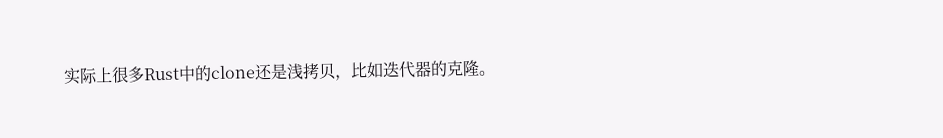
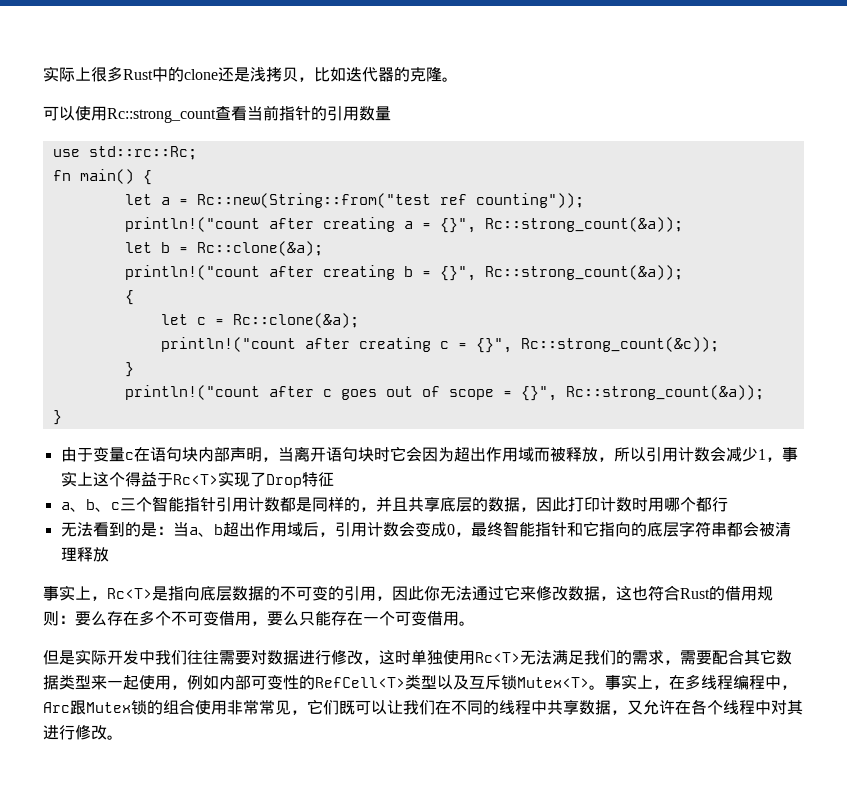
(496, 73) none -> [43,105,391,123] [52,146,197,160] [52,169,152,185] [124,193,584,208] [124,217,683,233] [124,241,323,256] [124,265,683,281] [124,290,134,305] [160,313,359,328] [160,337,719,353] [124,362,134,377] [124,385,764,401] [52,410,62,425] [60,446,798,462] [60,471,334,488] [60,496,728,512] [60,521,791,537] [60,547,109,562] [43,585,773,601] [43,610,475,626] [43,649,792,665] [43,674,797,690] [43,699,803,715] [43,724,123,740] // 可以使用Rc::strong_count查看当前指针的引用数量 // use std::rc::Rc; // fn main() { // let a = Rc::new(String::from("test ref counting")); // println!("count after creating a = {}", Rc::strong_count(&a)); // let b = Rc::clone(&a); // println!("count after creating b = {}", Rc::strong_count(&a)); // { // let c = Rc::clone(&a); // println!("count after creating c = {}", Rc::strong_count(&c)); // } // println!("count after c goes out of scope = {}", Rc::strong_count(&a)); // } // 由于变量c在语句块内部声明，当离开语句块时它会因为超出作用域而被释放，所以引用计数会减少1，事实上这个得益于Rc<T>实现了Drop特征 // a、b、c三个智能指针引用计数都是同样的，并且共享底层的数据，因此打印计数时用哪个都行 // 无法看到的是：当a、b超出作用域后，引用计数会变成0，最终智能指针和它指向的底层字符串都会被清理释放 // 事实上，Rc<T>是指向底层数据的不可变的引用，因此你无法通过它来修改数据，这也符合Rust的借用规则：要么存在多个不可变借用，要么只能存在一个可变借用。 // 但是实际开发中我们往往需要对数据进行修改，这时单独使用Rc<T>无法满足我们的需求，需要配合其它数据类型来一起使用，例如内部可变性的RefCell<T>类型以及互斥锁Mutex<T>。事实上，在多线程编程中，Arc跟Mutex锁的组合使用非常常见，它们既可以让我们在不同的线程中共享数据，又允许在各个线程中对其进行修改。

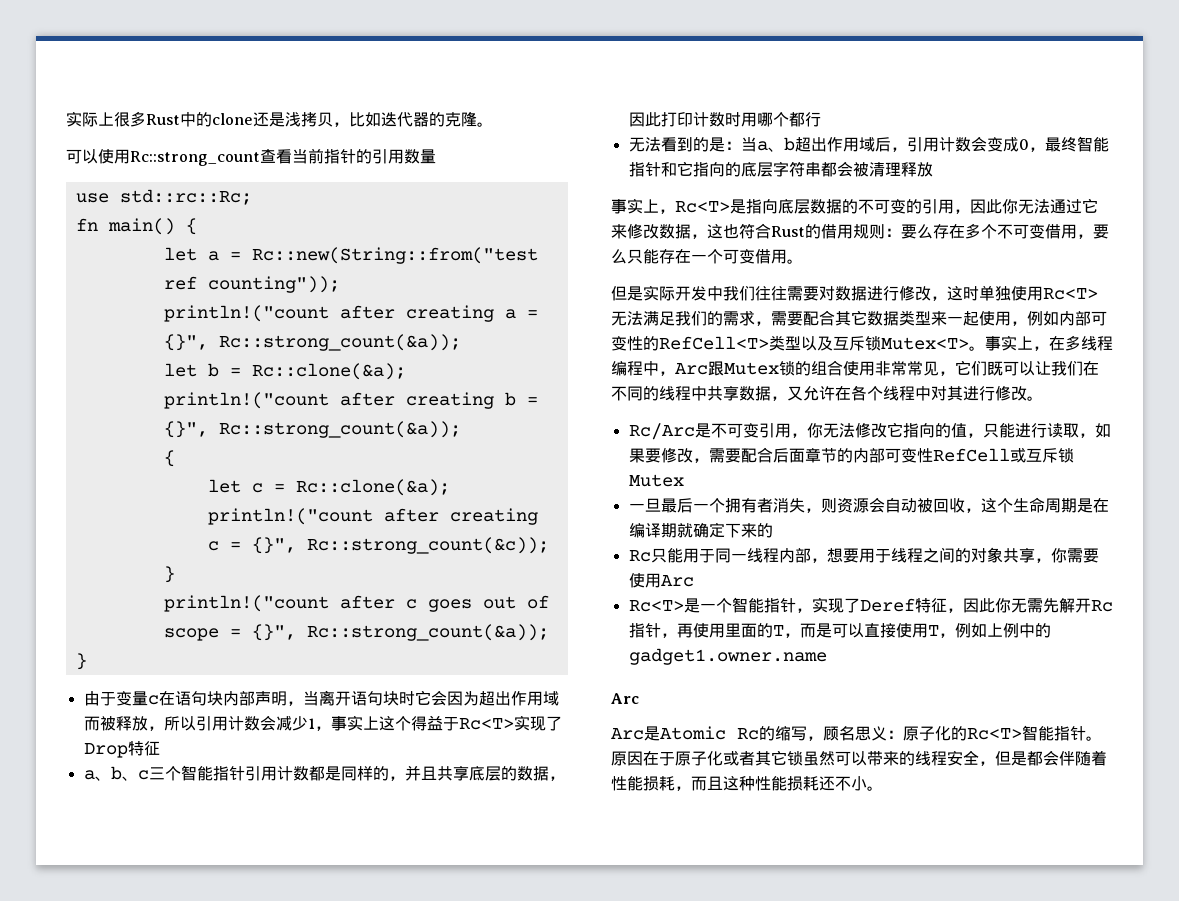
(123, 737) none -> [628,422,1111,440] [628,447,1074,463] [628,474,684,487] [628,497,1109,513] [628,522,773,538] [628,547,1099,563] [628,573,694,588] [628,597,1113,613] [628,623,1051,638] [628,648,827,665] [611,693,639,704] [611,725,1102,741] [611,750,1107,766] [611,776,883,791] // Rc/Arc是不可变引用，你无法修改它指向的值，只能进行读取，如果要修改，需要配合后面章节的内部可变性RefCell或互斥锁Mutex // 一旦最后一个拥有者消失，则资源会自动被回收，这个生命周期是在编译期就确定下来的 // Rc只能用于同一线程内部，想要用于线程之间的对象共享，你需要使用Arc // Rc<T>是一个智能指针，实现了Deref特征，因此你无需先解开Rc指针，再使用里面的T，而是可以直接使用T，例如上例中的gadget1.owner.name // Arc // Arc是Atomic Rc的缩写，顾名思义：原子化的Rc<T>智能指针。原因在于原子化或者其它锁虽然可以带来的线程安全，但是都会伴随着性能损耗，而且这种性能损耗还不小。

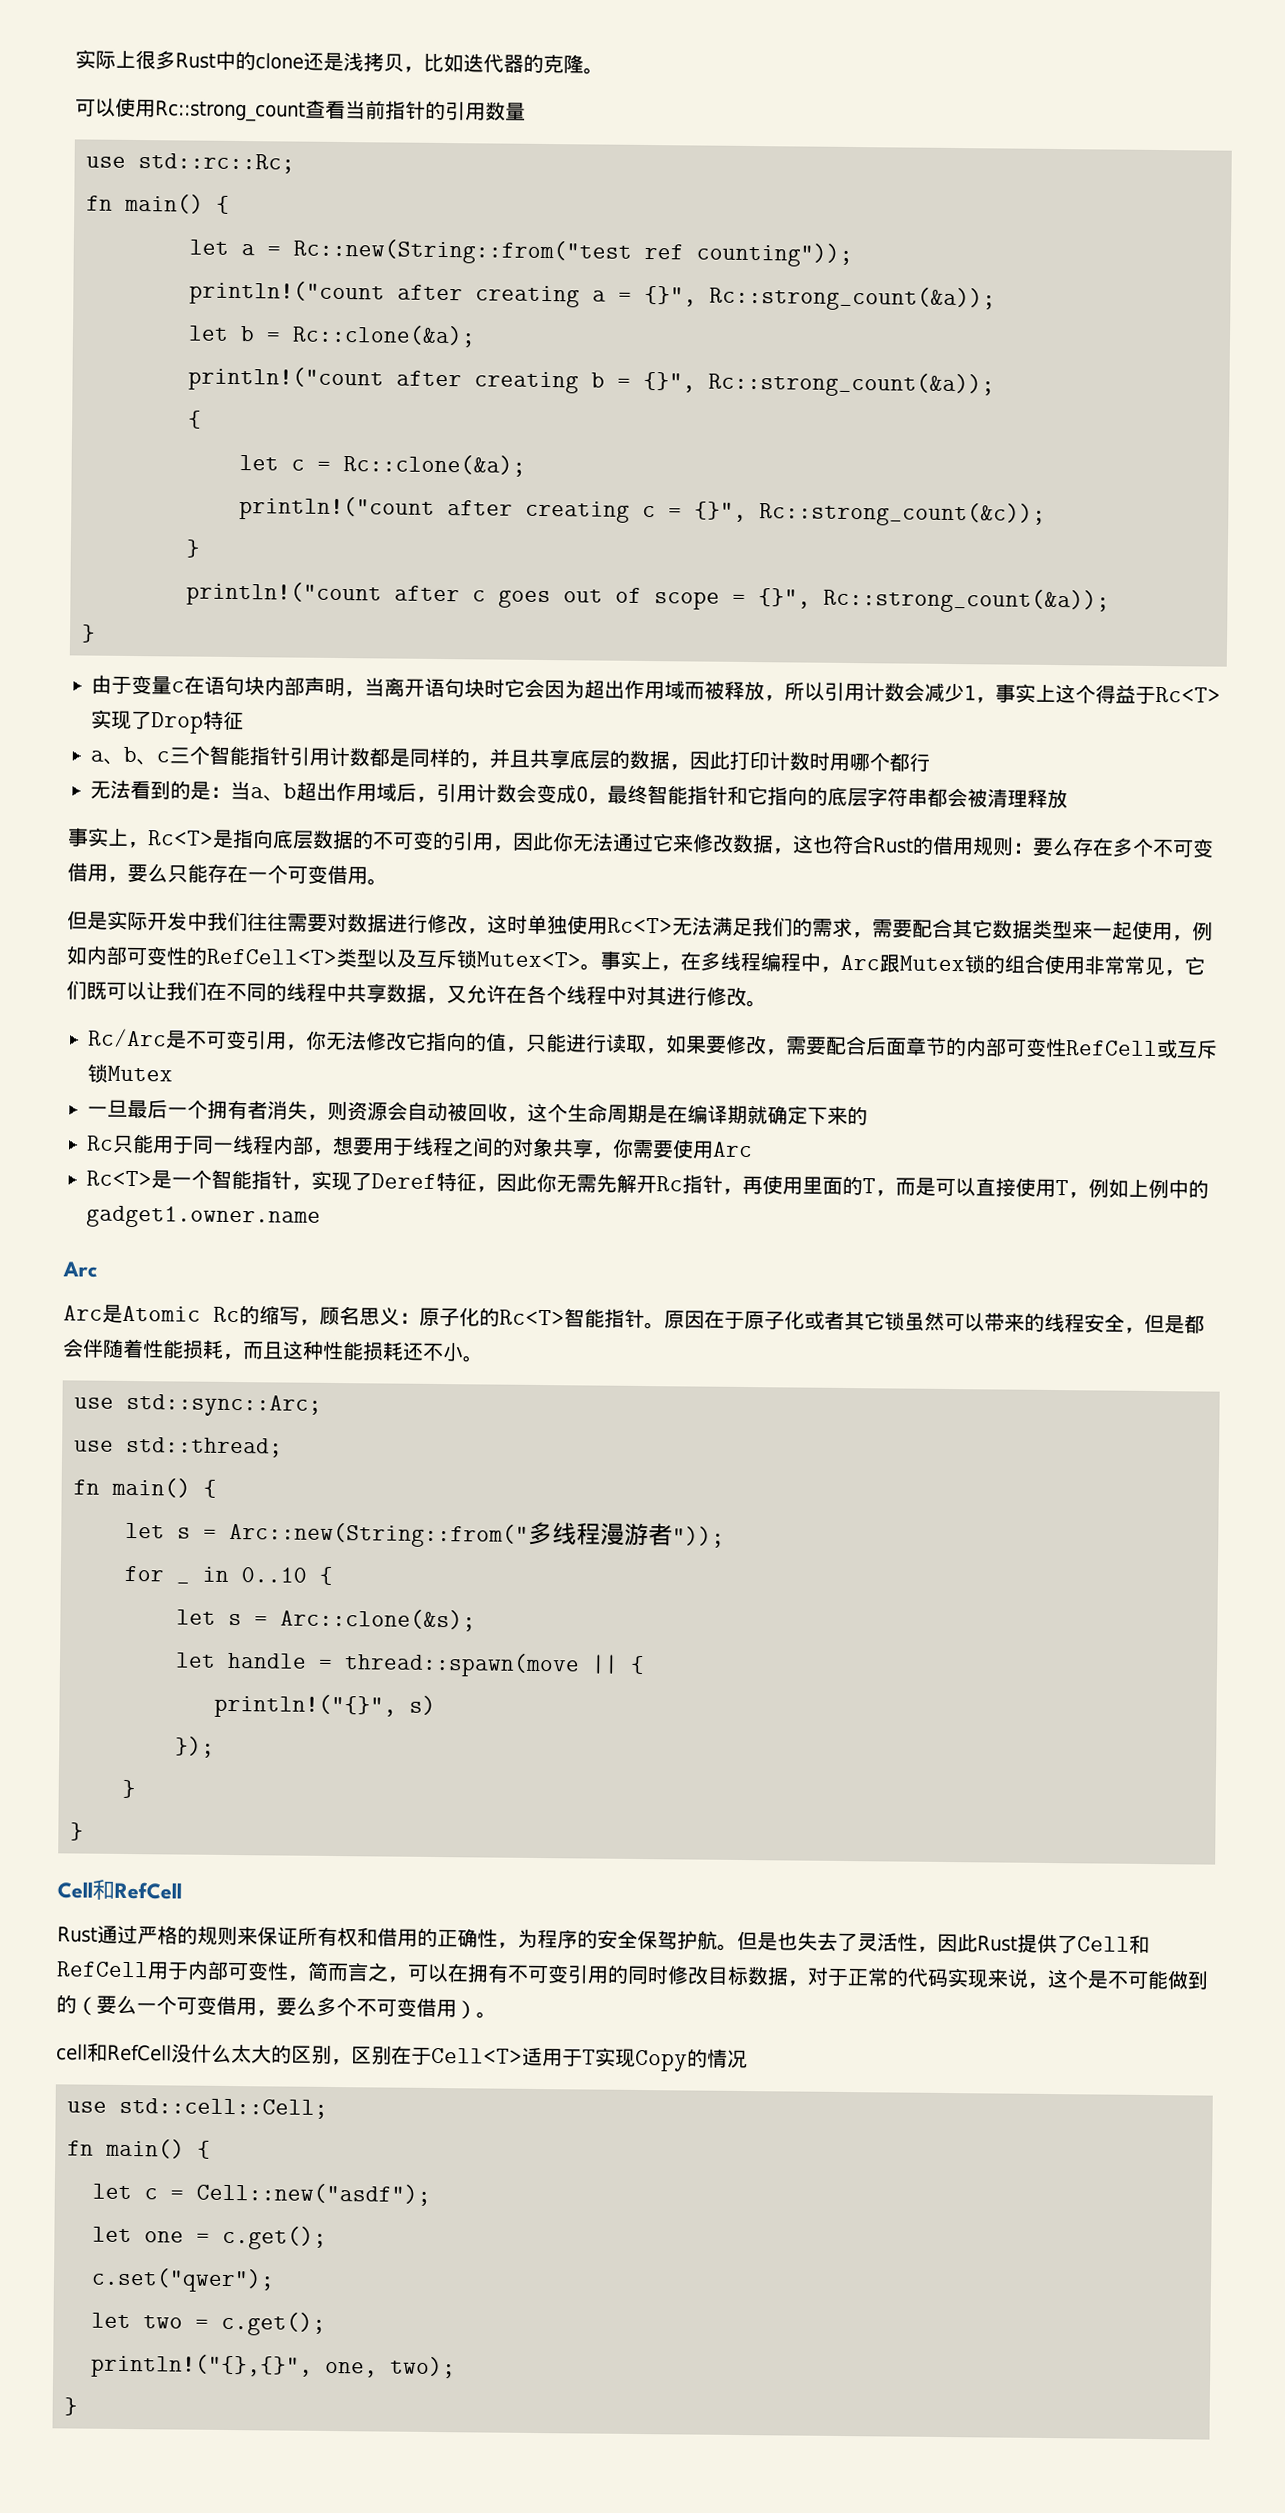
(883, 788) none -> [74,1393,322,1417] [74,1436,283,1458] [73,1477,217,1498] [125,1521,725,1548] [124,1565,333,1585] [176,1608,476,1632] [175,1652,645,1678] [214,1693,436,1719] [175,1736,215,1758] [122,1779,136,1799] [70,1822,84,1841] [57,1879,182,1900] [57,1924,1150,1954] [56,1960,1209,1990] [56,1994,497,2020] [56,2042,748,2072] [67,2097,328,2119] [67,2138,211,2159] [92,2182,431,2206] [92,2225,327,2250] [91,2267,275,2293] [91,2311,326,2336] [91,2353,456,2379] [64,2397,78,2416] // use std::sync::Arc; // use std::thread; // fn main() { // let s = Arc::new(String::from("多线程漫游者")); // for _ in 0..10 { // let s = Arc::clone(&s); // let handle = thread::spawn(move || { // println!("{}", s) // }); // } // } // Cell和RefCell // Rust通过严格的规则来保证所有权和借用的正确性，为程序的安全保驾护航。但是也失去了灵活性，因此Rust提供了Cell和RefCell用于内部可变性，简而言之，可以在拥有不可变引用的同时修改目标数据，对于正常的代码实现来说，这个是不可能做到的（要么一个可变借用，要么多个不可变借用）。 // cell和RefCell没什么太大的区别，区别在于Cell<T>适用于T实现Copy的情况 // use std::cell::Cell; // fn main() { // let c = Cell::new("asdf"); // let one = c.get(); // c.set("qwer"); // let two = c.get(); // println!("{},{}", one, two); // }

